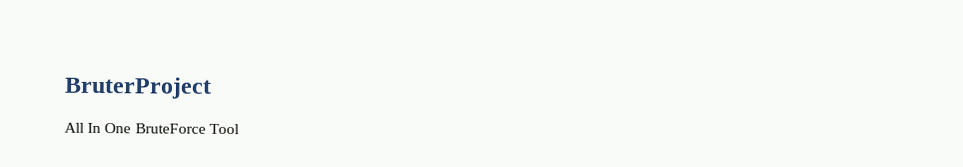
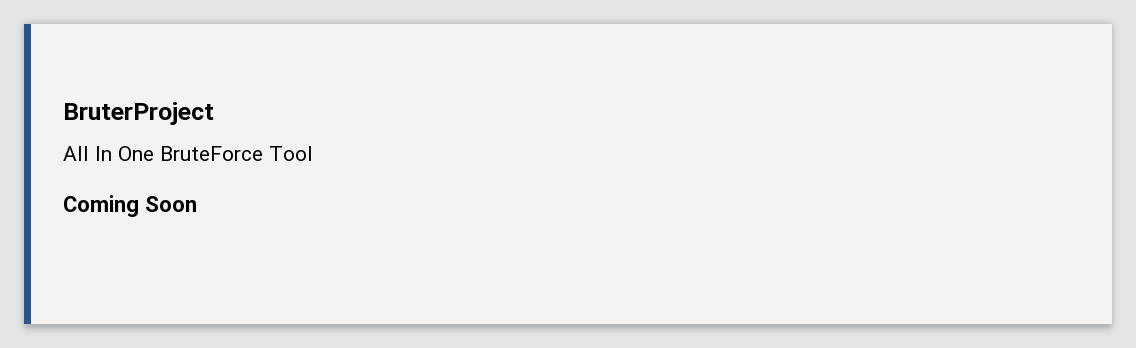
(239, 129) none -> [63,195,197,217] // Coming Soon

